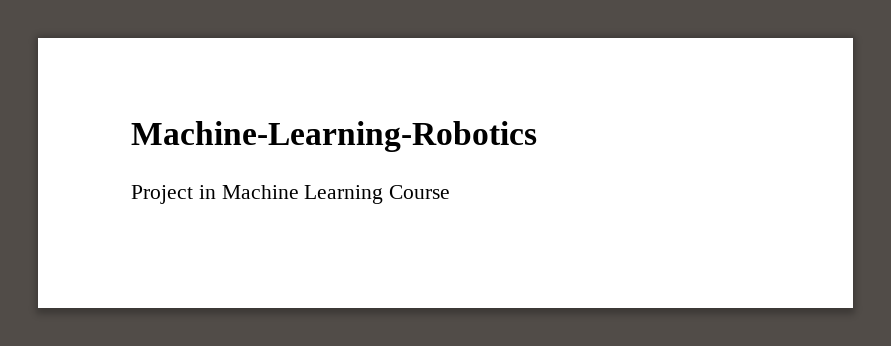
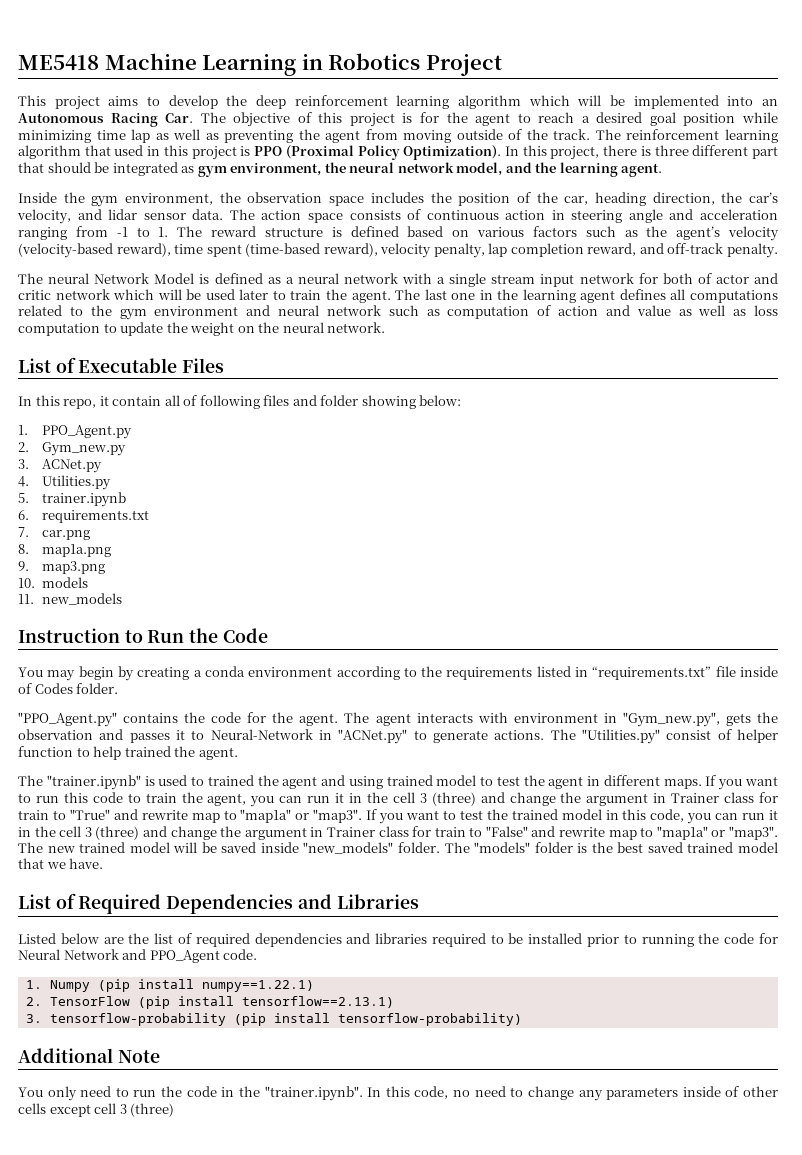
[131,121,537,152] [131,185,451,204] Machine-Learning-Robotics // Project in Machine Learning Course -> [18,53,502,76] [18,95,778,110] [18,112,778,127] [18,129,779,143] [18,145,778,160] [18,162,663,177] [18,192,778,207] [17,209,778,224] [18,226,780,241] [18,243,778,258] [18,273,779,287] [18,289,778,303] [18,305,779,320] [18,322,386,336] [18,357,225,373] [18,395,462,409] [18,425,132,439] [18,442,126,456] [18,459,102,473] [18,475,111,490] [18,492,126,507] [18,510,149,523] [18,527,90,540] [18,544,111,557] [18,561,105,574] [18,577,88,588] [18,593,122,605] [18,628,268,643] [18,666,778,681] [18,683,119,694] [18,712,779,727] [18,729,779,744] [18,746,238,760] [18,775,779,790] [18,792,778,807] [18,809,778,824] [18,826,778,840] [18,842,778,854] [18,858,104,869] [18,893,419,914] [18,933,778,947] [18,949,258,963] [25,979,314,992] [25,996,394,1009] [25,1013,522,1026] [18,1048,160,1063] [18,1086,778,1101] [18,1103,175,1117] ME5418 Machine Learning in Robotics Project // This project aims to develop the deep reinforcement learning algorithm which will be implemented into an Autonomous Racing Car. The objective of this project is for the agent to reach a desired goal position while minimizing time lap as well as preventing the agent from moving outside of the track. The reinforcement learning algorithm that used in this project is PPO (Proximal Policy Optimization). In this project, there is three different part that should be integrated as gym environment, the neural network model, and the learning agent. // Inside the gym environment, the observation space includes the position of the car, heading direction, the car’s velocity, and lidar sensor data. The action space consists of continuous action in steering angle and acceleration ranging from -1 to 1. The reward structure is defined based on various factors such as the agent’s velocity (velocity-based reward), time spent (time-based reward), velocity penalty, lap completion reward, and off-track penalty. // The neural Network Model is defined as a neural network with a single stream input network for both of actor and critic network which will be used later to train the agent. The last one in the learning agent defines all computations related to the gym environment and neural network such as computation of action and value as well as loss computation to update the weight on the neural network. // List of Executable Files // In this repo, it contain all of following files and folder showing below: // 1. PPO_Agent.py // 2. Gym_new.py // 3. ACNet.py // 4. Utilities.py // 5. trainer.ipynb // 6. requirements.txt // 7. car.png // 8. map1a.png // 9. map3.png // 10. models // 11. new_models // Instruction to Run the Code // You may begin by creating a conda environment according to the requirements listed in “requirements.txt” file inside of Codes folder. // "PPO_Agent.py" contains the code for the agent. The agent interacts with environment in "Gym_new.py", gets the observation and passes it to Neural-Network in "ACNet.py" to generate actions. The "Utilities.py" consist of helper function to help trained the agent. // The "trainer.ipynb" is used to trained the agent and using trained model to test the agent in different maps. If you want to run this code to train the agent, you can run it in the cell 3 (three) and change the argument in Trainer class for train to "True" and rewrite map to "map1a" or "map3". If you want to test the trained model in this code, you can run it in the cell 3 (three) and change the argument in Trainer class for train to "False" and rewrite map to "map1a" or "map3". The new trained model will be saved inside "new_models" folder. The "models" folder is the best saved trained model that we have. // List of Required Dependencies and Libraries // Listed below are the list of required dependencies and libraries required to be installed prior to running the code for Neural Network and PPO_Agent code. // 1. Numpy (pip install numpy==1.22.1) // 2. TensorFlow (pip install tensorflow==2.13.1) // 3. tensorflow-probability (pip install tensorflow-probability) // Additional Note // You only need to run the code in the "trainer.ipynb". In this code, no need to change any parameters inside of other cells except cell 3 (three)

